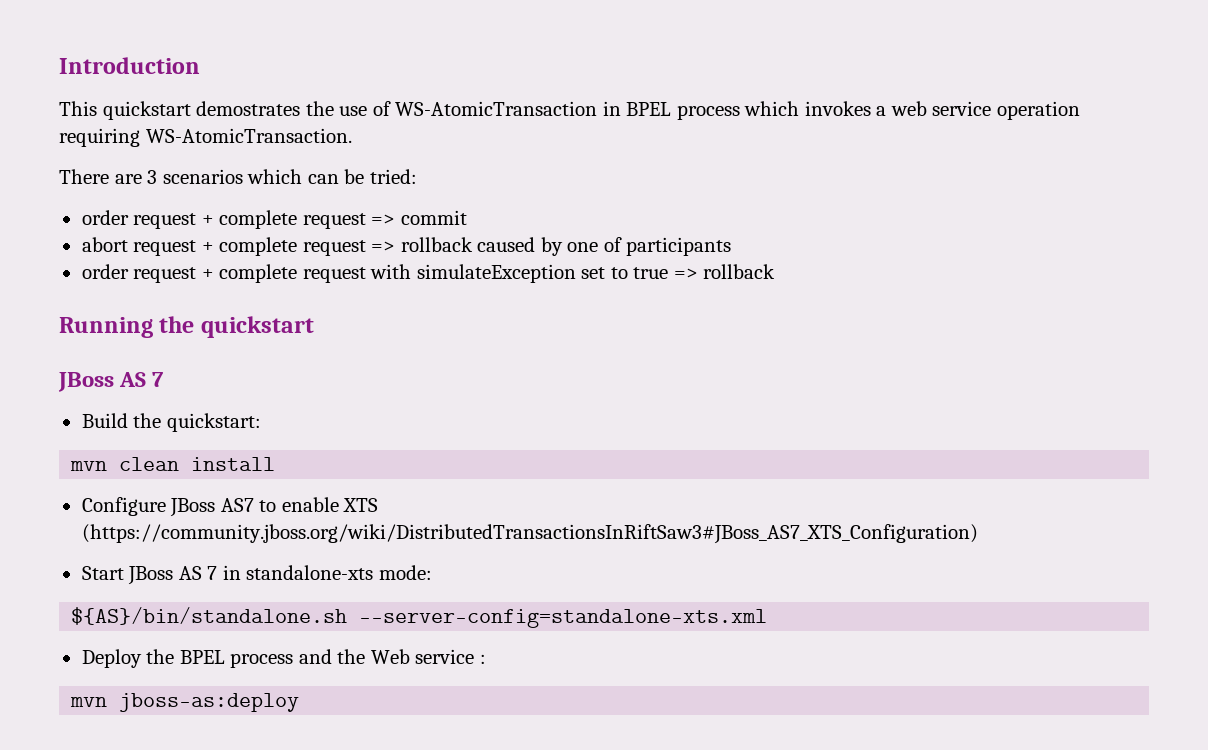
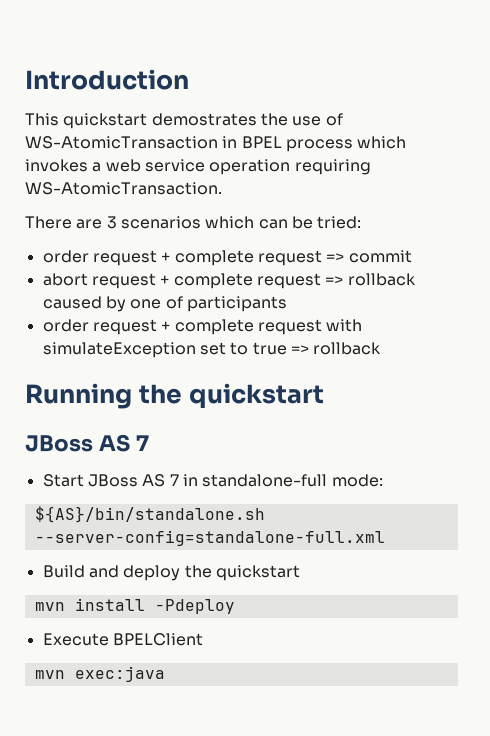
[81,413,261,432] [70,457,276,471] [81,497,379,517] [81,524,978,544] // Build the quickstart: // mvn clean install // Configure JBoss AS7 to enable XTS (https://community.jboss.org/wiki/DistributedTransactionsInRiftSaw3#JBoss_AS7_XTS_Configuration) -> (149, 443) none
[246,565,374,580] standalone-xts -> [202,474,328,487] standalone-full
[359,609,768,628] [81,649,486,668] [70,693,300,712] --server-config=standalone-xts.xml // Deploy the BPEL process and the Web service : // mvn jboss-as:deploy -> [34,530,385,546] [42,565,300,581] [34,598,235,614] [42,633,203,646] [34,666,165,682] --server-config=standalone-full.xml // Build and deploy the quickstart // mvn install -Pdeploy // Execute BPELClient // mvn exec:java

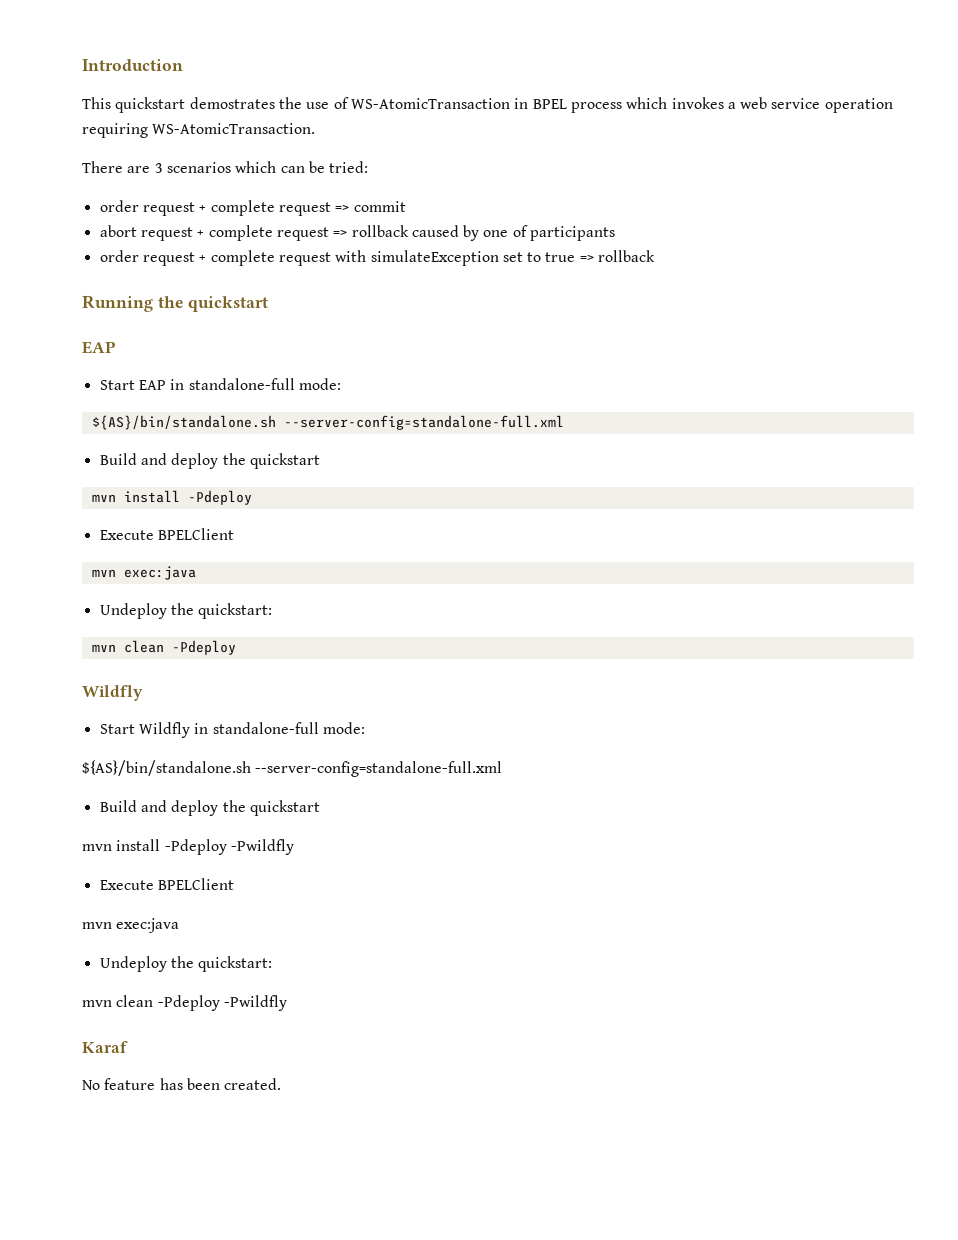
[25,434,149,452] [42,474,179,487] JBoss AS 7 // Start JBoss AS 7 -> [82,341,116,354] [99,380,166,390] EAP // Start EAP
(165, 674) none -> [99,603,273,619] [91,640,236,655] [82,685,143,701] [99,722,365,738] [82,760,503,777] [99,800,320,816] [82,839,294,855] [99,878,234,890] [82,918,180,933] [99,956,273,972] [82,995,287,1011] [82,1041,128,1053] [82,1078,282,1090] // Undeploy the quickstart: // mvn clean -Pdeploy // Wildfly // Start Wildfly in standalone-full mode: // ${AS}/bin/standalone.sh --server-config=standalone-full.xml // Build and deploy the quickstart // mvn install -Pdeploy -Pwildfly // Execute BPELClient // mvn exec:java // Undeploy the quickstart: // mvn clean -Pdeploy -Pwildfly // Karaf // No feature has been created.

